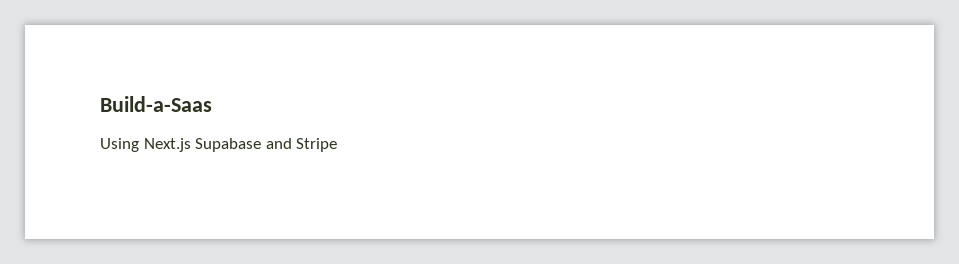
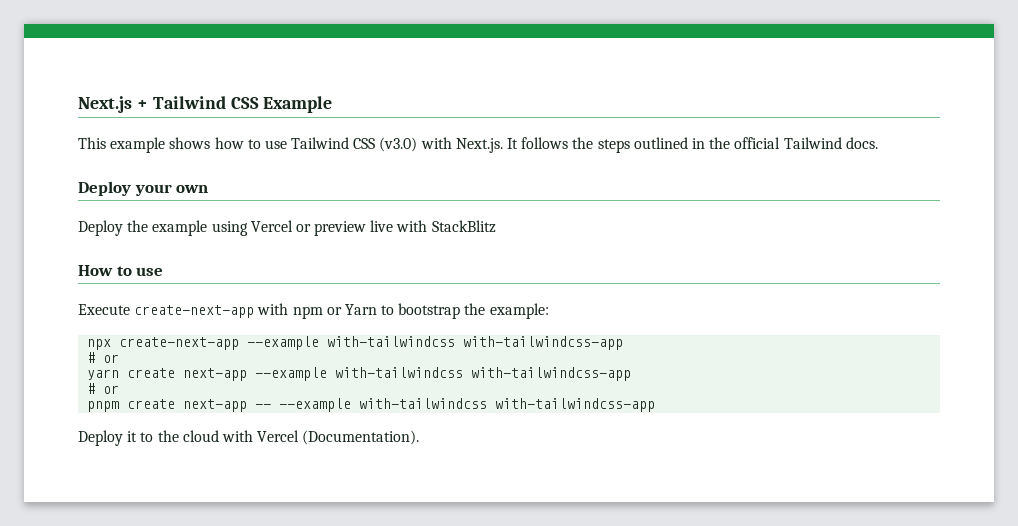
[100,96,212,112] [100,138,338,152] Build-a-Saas // Using Next.js Supabase and Stripe -> [78,96,333,113] [78,137,878,153] [78,181,209,196] [78,220,496,236] [78,265,164,276] [78,303,549,319] [87,336,624,350] [87,352,120,363] [87,367,632,381] [87,383,120,394] [87,398,656,412] [78,430,420,446] Next.js + Tailwind CSS Example // This example shows how to use Tailwind CSS (v3.0) with Next.js. It follows the steps outlined in the official Tailwind docs. // Deploy your own // Deploy the example using Vercel or preview live with StackBlitz // How to use // Execute create-next-app with npm or Yarn to bootstrap the example: // npx create-next-app --example with-tailwindcss with-tailwindcss-app // # or // yarn create next-app --example with-tailwindcss with-tailwindcss-app // # or // pnpm create next-app -- --example with-tailwindcss with-tailwindcss-app // Deploy it to the cloud with Vercel (Documentation).

